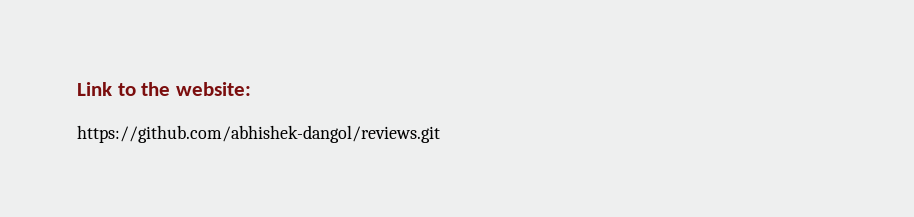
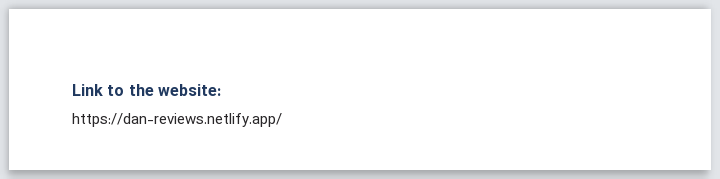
[77,125,440,143] https://github.com/abhishek-dangol/reviews.git -> [72,113,282,127] https://dan-reviews.netlify.app/

